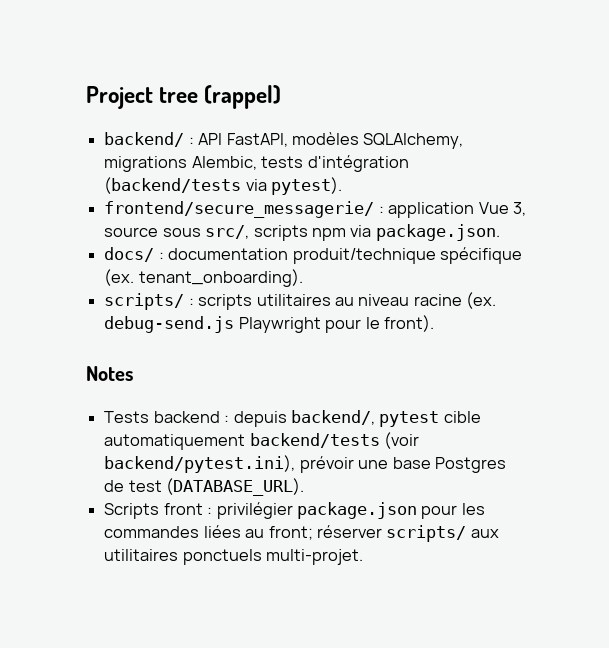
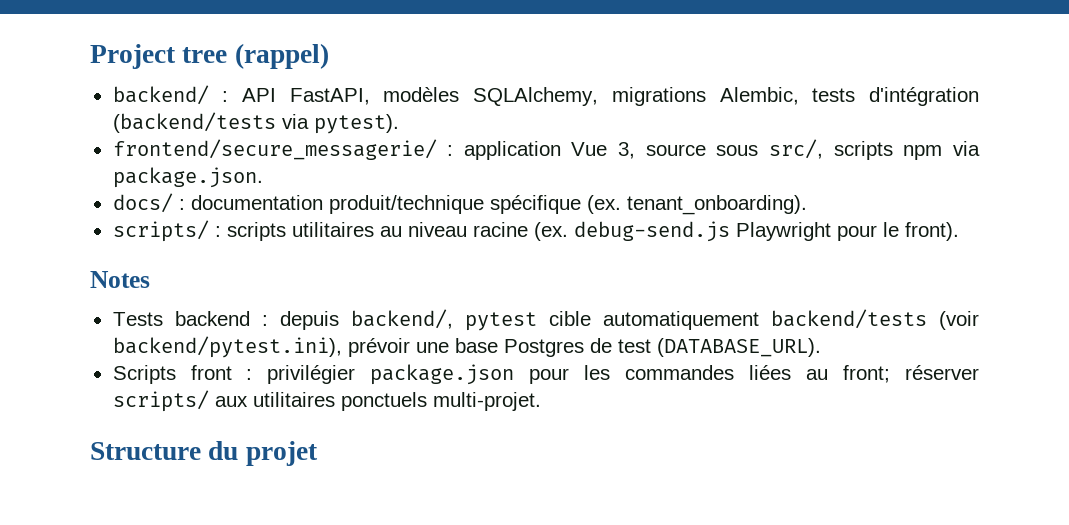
(364, 557) none -> [90,441,318,466] // Structure du projet

